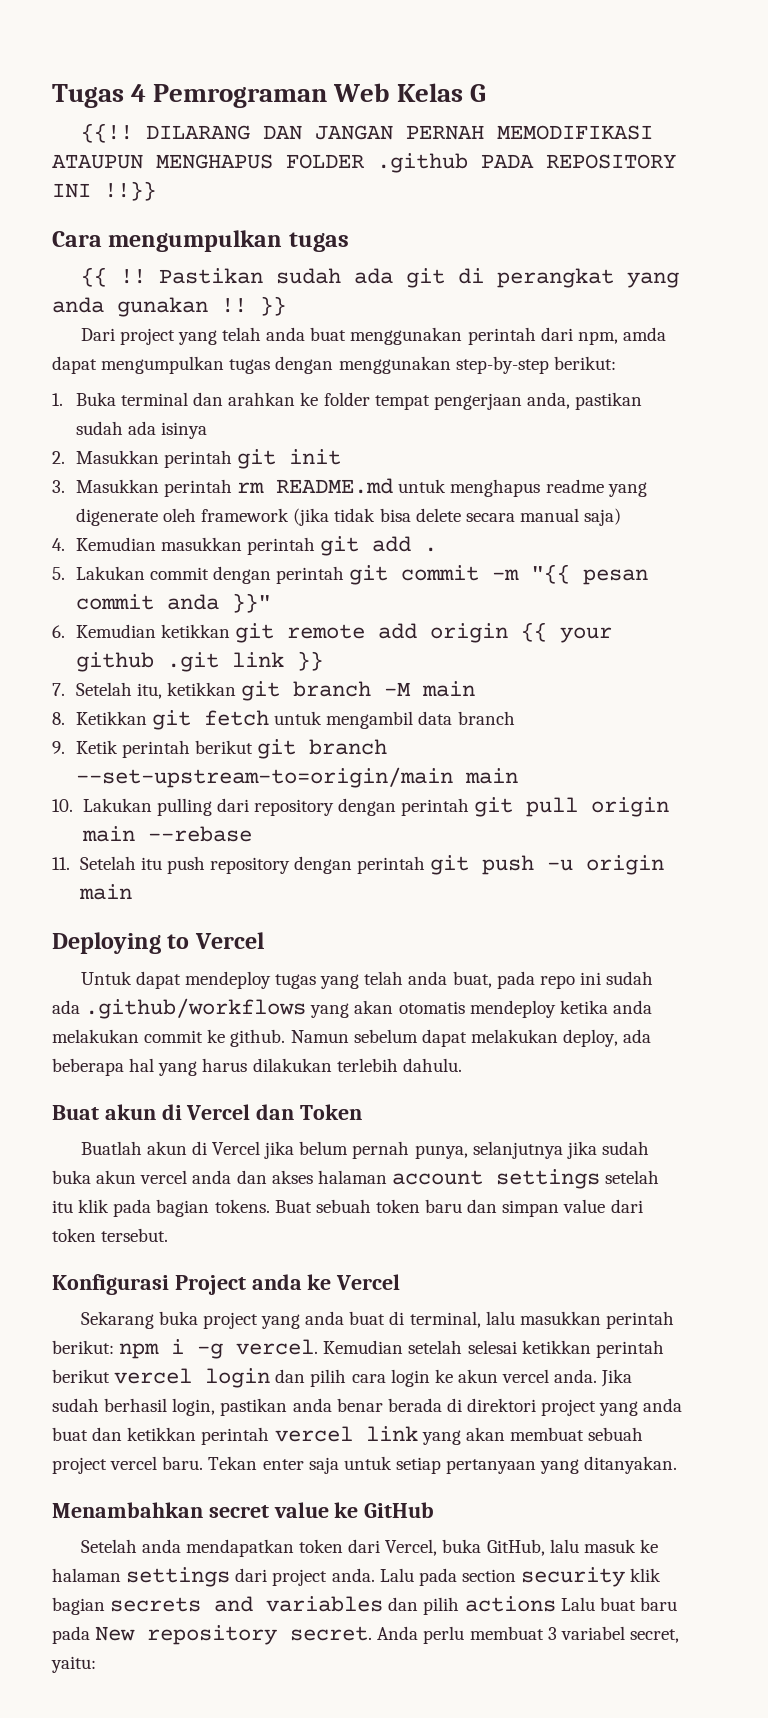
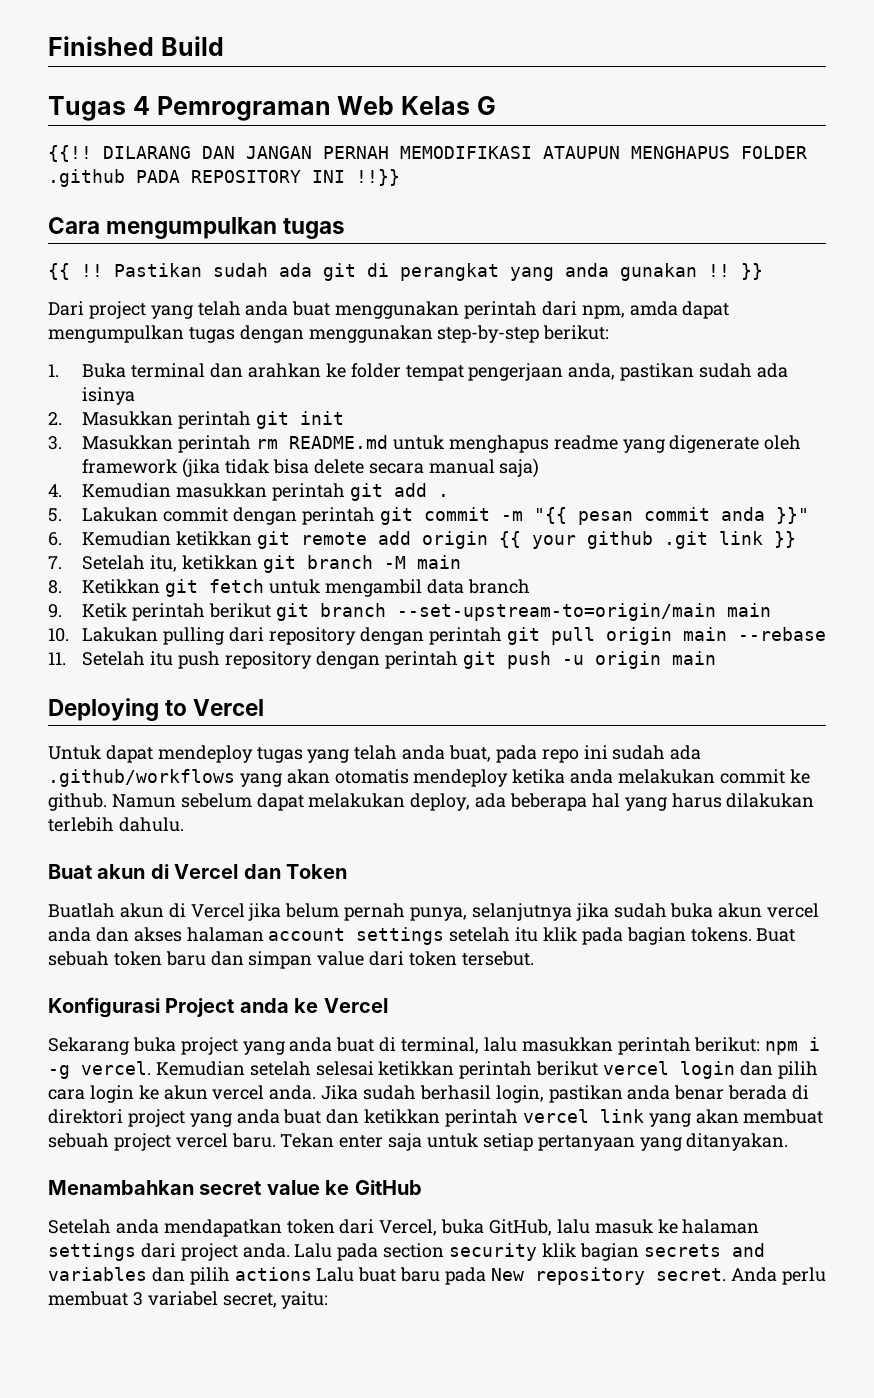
(52, 96) none -> [48,36,224,56] Finished Build //

